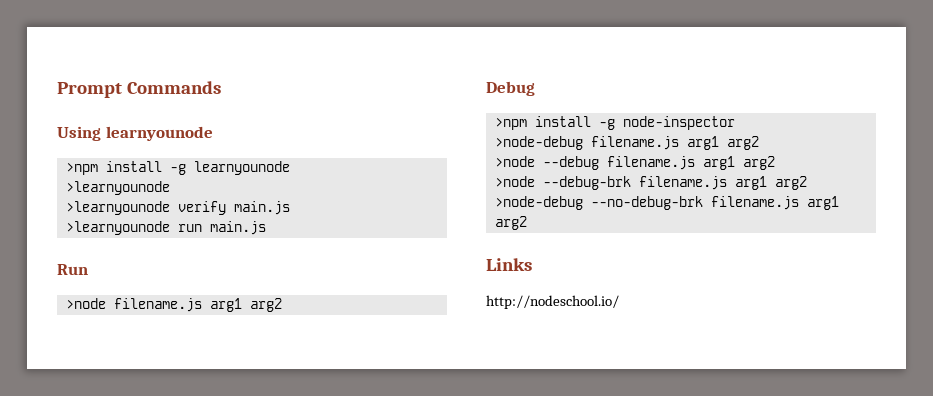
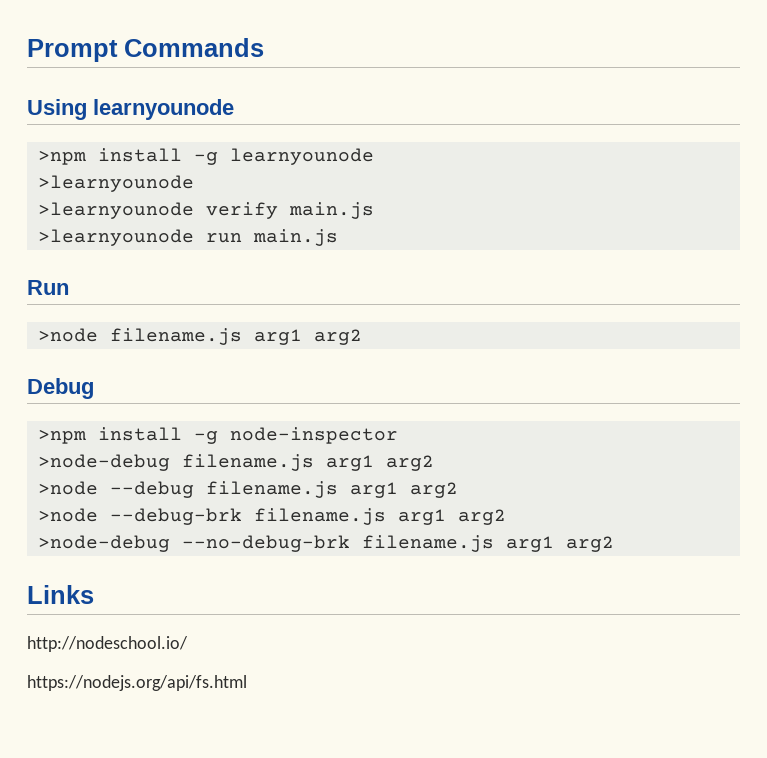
(619, 302) none -> [27,675,247,691] // https://nodejs.org/api/fs.html

